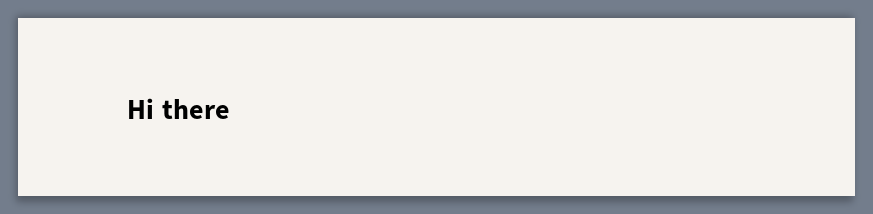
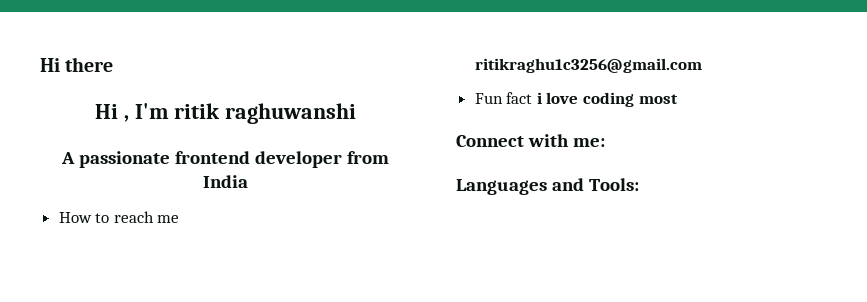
(230, 109) none -> [94,103,357,124] [61,151,389,168] [203,175,248,188] [58,211,180,223] [474,58,702,73] [474,92,678,107] [456,134,605,147] [456,178,639,195] // Hi , I'm ritik raghuwanshi // A passionate frontend developer from India // How to reach me ritikraghu1c3256@gmail.com // Fun fact i love coding most // Connect with me: // Languages and Tools:

